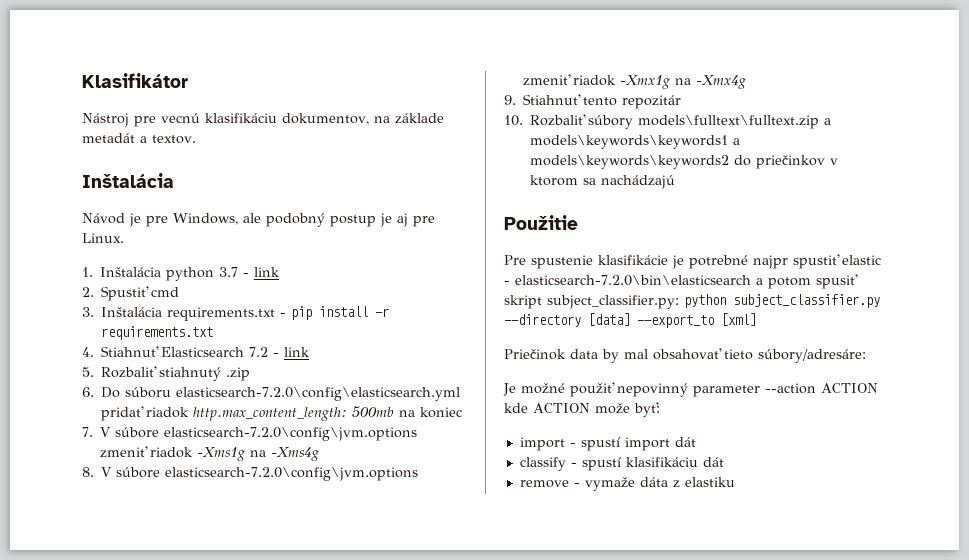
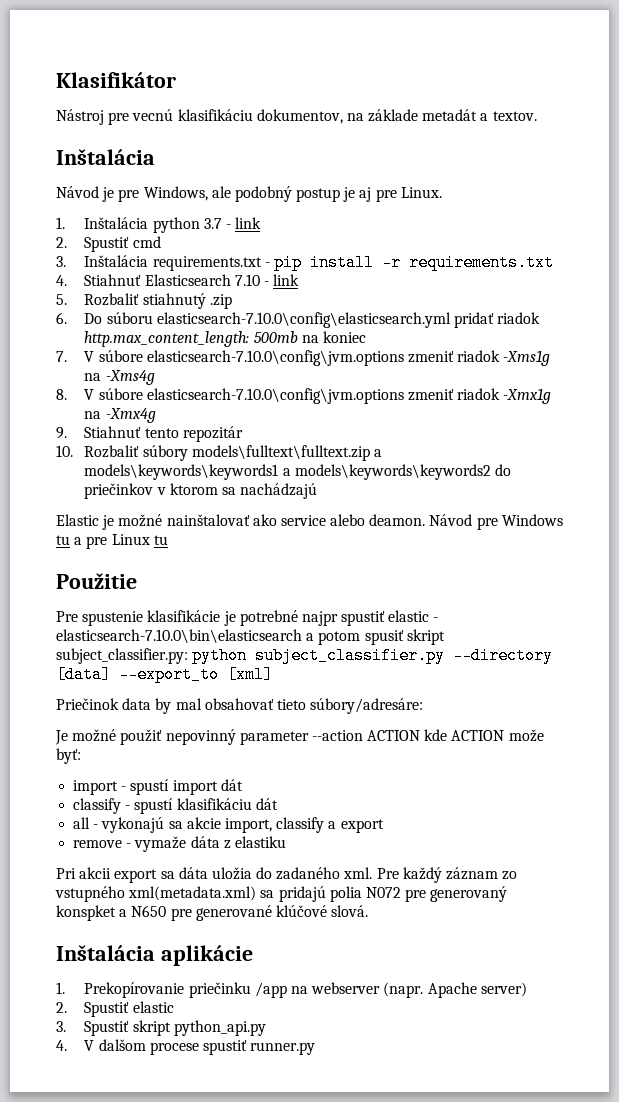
[249,347,269,357] 7.2 -> [234,274,260,286] 7.10
[176,387,461,401] elasticsearch-7.2.0\config\elasticsearch.yml -> [156,312,451,328] elasticsearch-7.10.0\config\elasticsearch.yml
[164,427,418,441] elasticsearch-7.2.0\config\jvm.options -> [146,350,404,366] elasticsearch-7.10.0\config\jvm.options
[165,467,419,481] elasticsearch-7.2.0\config\jvm.options -> [146,388,404,404] elasticsearch-7.10.0\config\jvm.options
(676, 182) none -> [56,514,563,530] [56,534,168,549] // Elastic je možné nainštalovať ako service alebo deamon. Návod pre Windows tu a pre Linux tu
[515,275,751,286] elasticsearch-7.2.0\bin\elasticsearch -> [56,629,302,643] elasticsearch-7.10.0\bin\elasticsearch
(724, 462) none -> [73,817,384,833] // all - vykonajú sa akcie import, classify a export
(735, 482) none -> [56,867,518,883] [55,886,508,902] [56,905,369,921] [56,945,253,966] [56,982,527,998] [56,1001,174,1017] [56,1020,266,1036] [56,1039,316,1055] // Pri akcii export sa dáta uložia do zadaného xml. Pre každý záznam zo vstupného xml(metadata.xml) sa pridajú polia N072 pre generovaný konspket a N650 pre generované klúčové slová. // Inštalácia aplikácie // 1. Prekopírovanie priečinku /app na webserver (napr. Apache server) // 2. Spustiť elastic // 3. Spustiť skript python_api.py // 4. V dalšom procese spustiť runner.py

